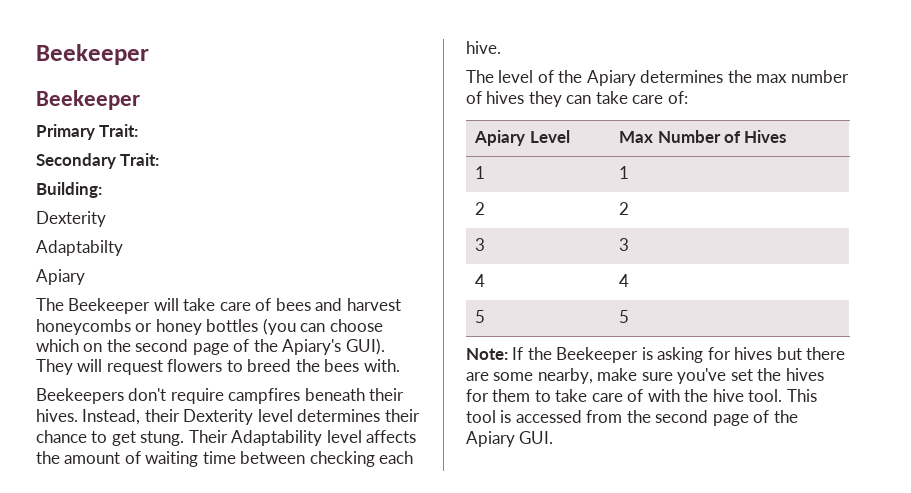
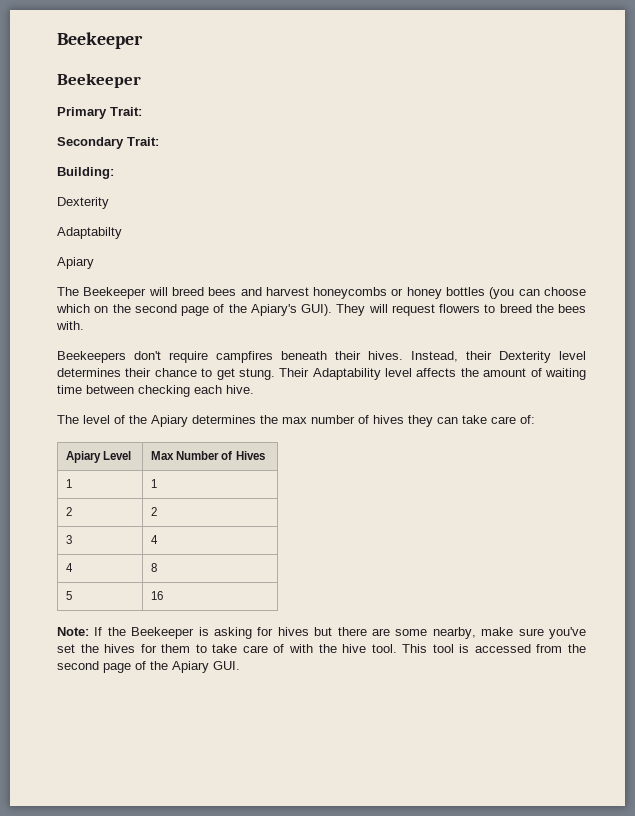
[183,298,272,311] take care of -> [171,287,204,296] breed
[619,238,630,251] 3 -> [151,535,159,544] 4
[619,274,630,287] 4 -> [151,563,158,572] 8
[619,310,630,323] 5 -> [151,591,164,600] 16

